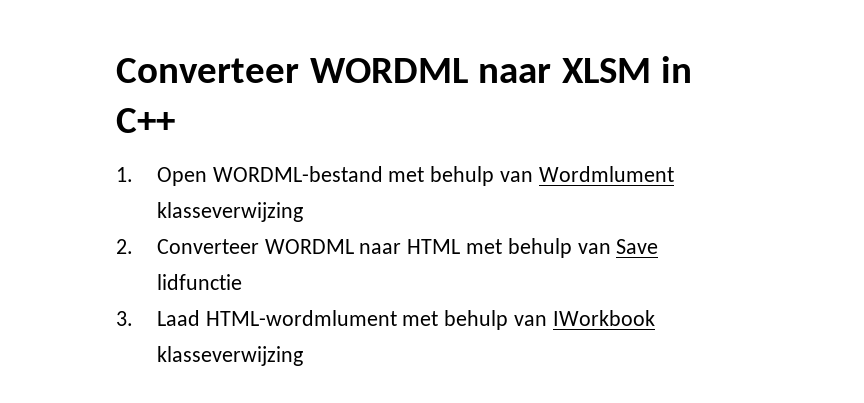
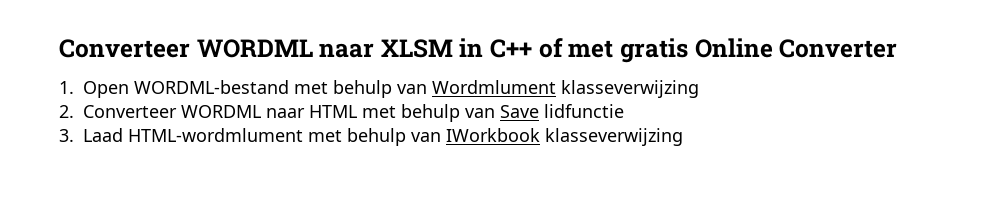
(175, 120) none -> [538,38,898,63] of met gratis Online Converter

